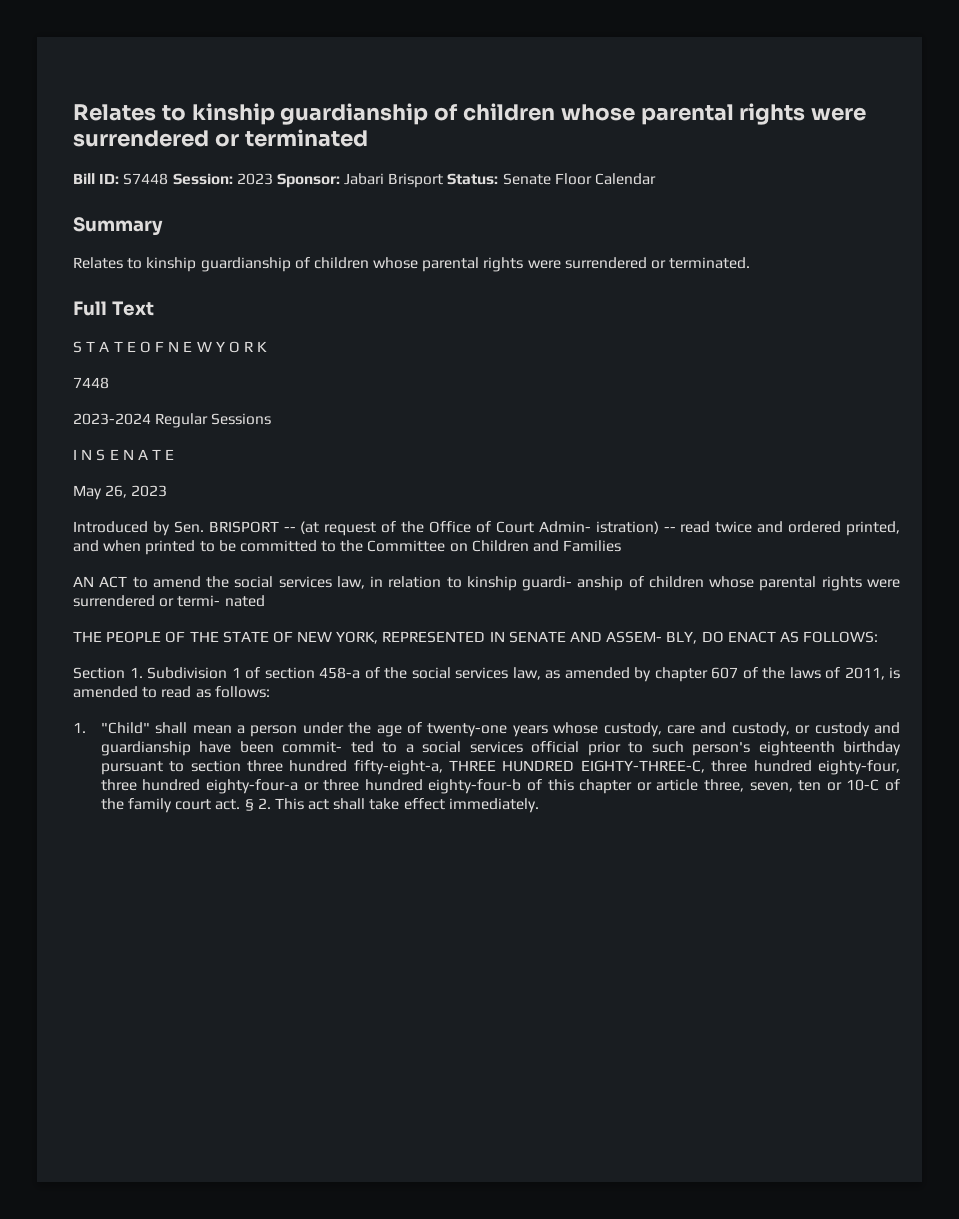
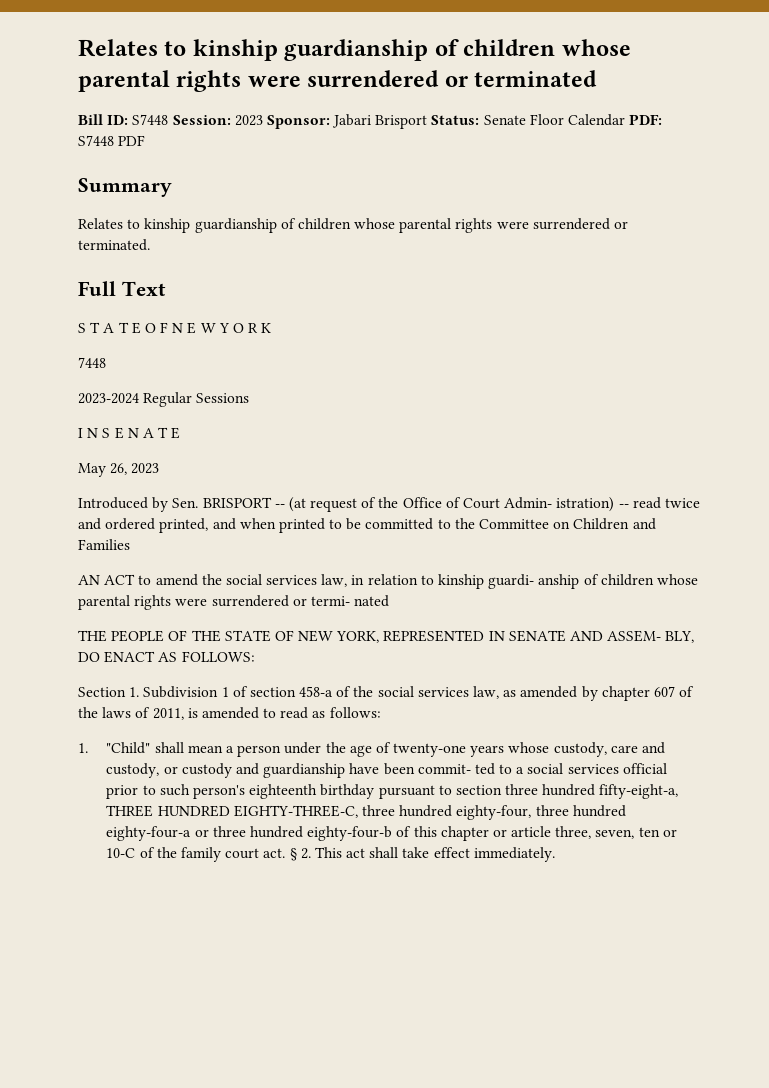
(657, 179) none -> [629,114,663,125] [78,135,146,146] PDF: S7448 PDF

